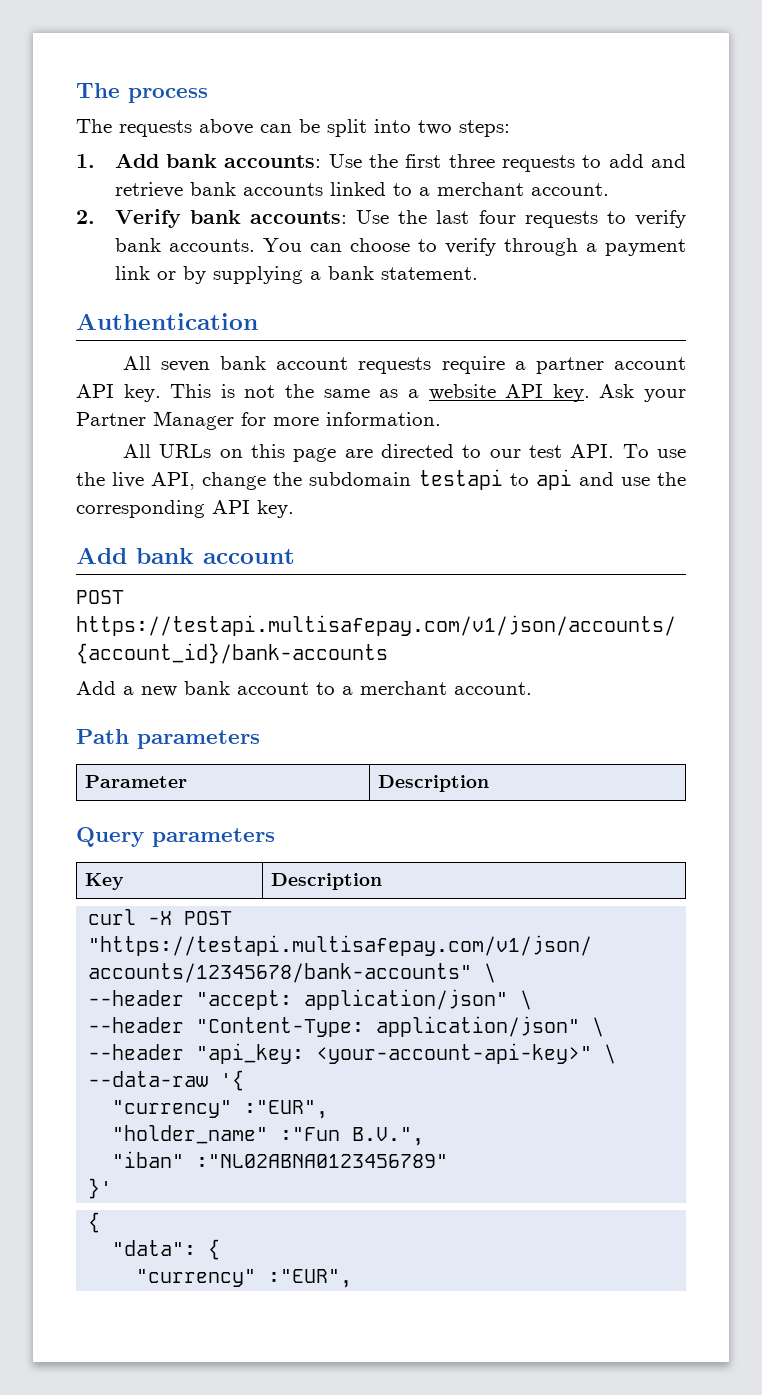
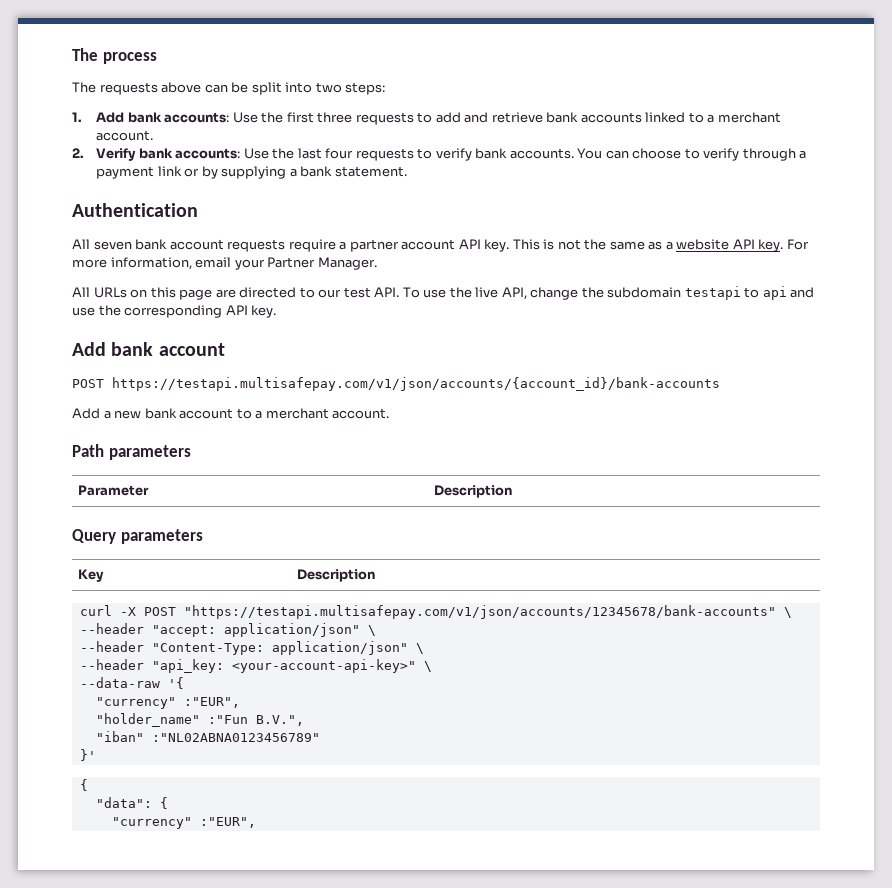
[599,384,687,402] [76,411,441,430] Ask your Partner Manager for more information. -> [786,239,809,250] [72,257,377,270] For more information, email your Partner Manager.

